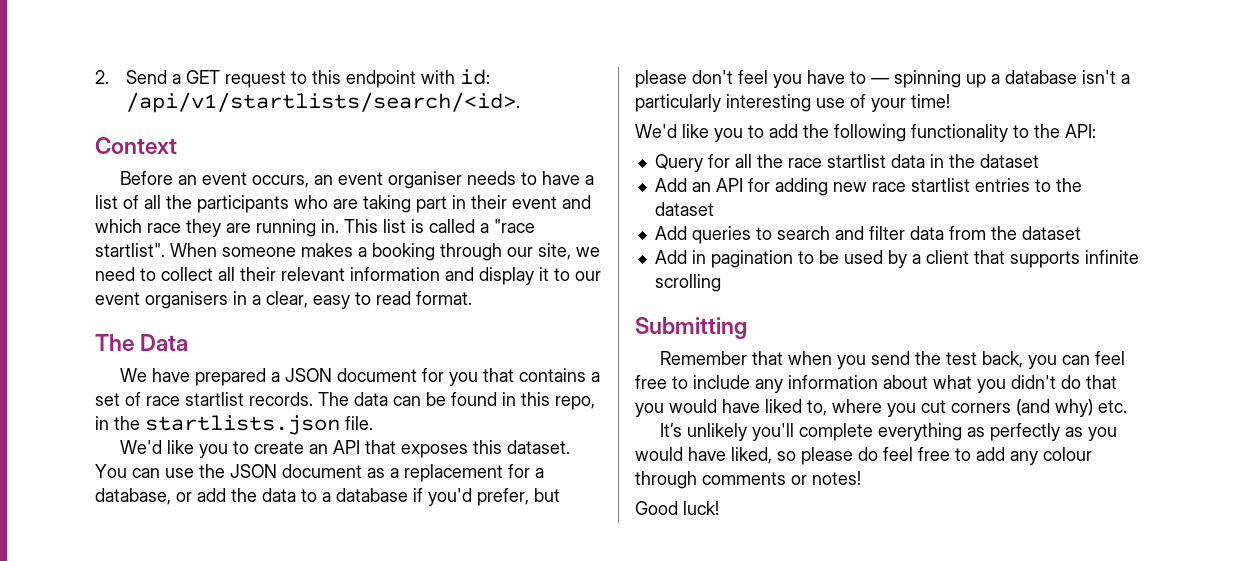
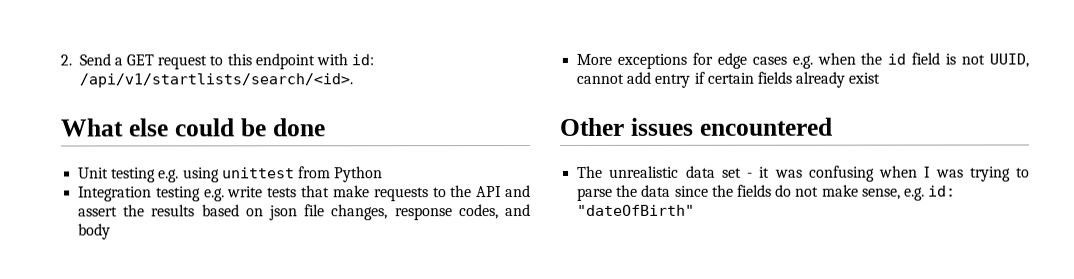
[95,137,177,154] [119,171,594,189] [95,195,591,213] [95,219,535,237] [95,243,600,261] [95,267,601,285] [95,291,472,309] [95,334,189,351] [119,368,600,386] [95,392,595,410] [95,415,373,435] [119,440,570,458] [95,464,544,482] [95,488,560,506] [635,70,1130,88] [635,94,950,112] [635,124,1096,142] [654,154,1039,172] [654,178,1082,196] [654,202,714,216] [654,226,1081,244] [654,250,1139,268] [654,274,721,292] [635,317,747,339] [659,351,1125,369] [635,375,1117,393] [635,399,1127,417] [659,423,1117,441] [635,447,1092,465] [635,471,861,489] [635,501,719,515] Context // Before an event occurs, an event organiser needs to have a list of all the participants who are taking part in their event and which race they are running in. This list is called a "race startlist". When someone makes a booking through our site, we need to collect all their relevant information and display it to our event organisers in a clear, easy to read format. // The Data // We have prepared a JSON document for you that contains a set of race startlist records. The data can be found in this repo, in the startlists.json file. // We'd like you to create an API that exposes this dataset. You can use the JSON document as a replacement for a database, or add the data to a database if you'd prefer, but please don't feel you have to — spinning up a database isn't a particularly interesting use of your time! // We'd like you to add the following functionality to the API: // Query for all the race startlist data in the dataset // Add an API for adding new race startlist entries to the dataset // Add queries to search and filter data from the dataset // Add in pagination to be used by a client that supports infinite scrolling // Submitting // Remember that when you send the test back, you can feel free to include any information about what you didn't do that you would have liked to, where you cut corners (and why) etc. // It’s unlikely you'll complete everything as perfectly as you would have liked, so please do feel free to add any colour through comments or notes! // Good luck! -> [60,118,325,137] [78,166,384,183] [78,185,531,202] [78,204,531,221] [78,223,112,240] [576,52,1029,69] [576,71,881,88] [559,117,832,136] [577,165,1030,182] [577,184,957,201] [577,204,696,216] What else could be done // Unit testing e.g. using unittest from Python // Integration testing e.g. write tests that make requests to the API and assert the results based on json file changes, response codes, and body // More exceptions for edge cases e.g. when the id field is not UUID, cannot add entry if certain fields already exist // Other issues encountered // The unrealistic data set - it was confusing when I was trying to parse the data since the fields do not make sense, e.g. id: "dateOfBirth"

